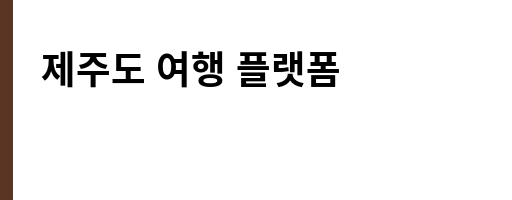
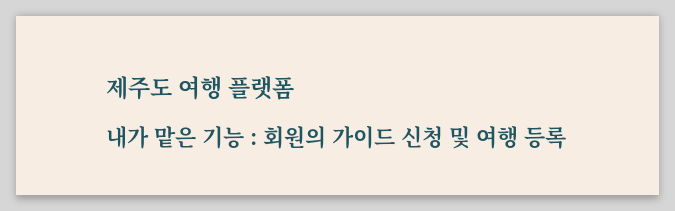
(342, 69) none -> [106,125,566,149] // 내가 맡은 기능 : 회원의 가이드 신청 및 여행 등록

